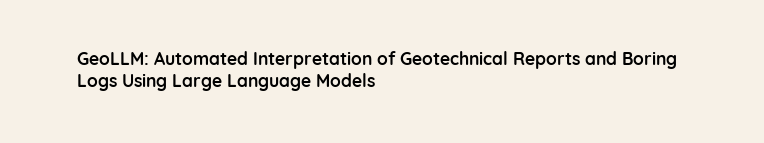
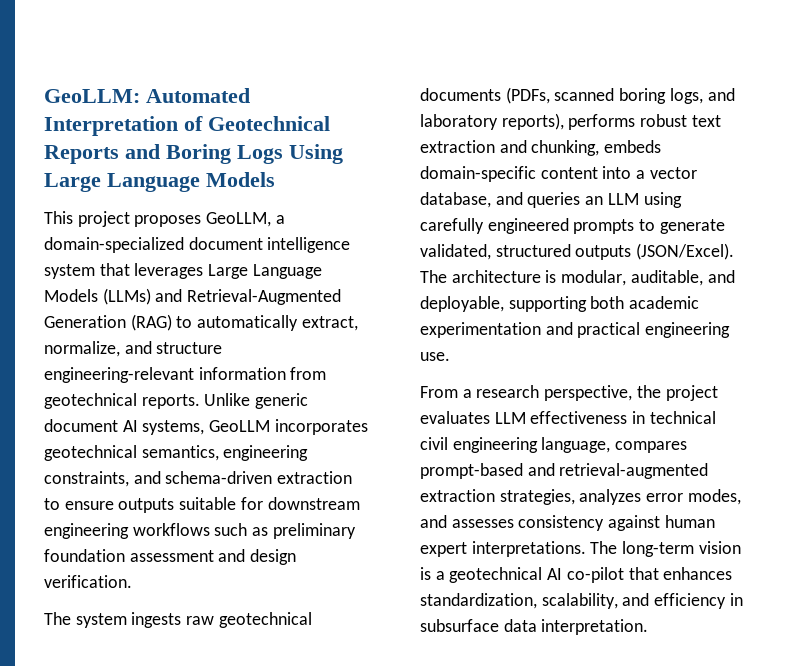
(375, 80) none -> [44,211,285,227] [44,237,351,253] [44,263,322,279] [44,288,342,305] [44,314,358,331] [44,341,223,357] [44,367,327,383] [44,393,309,409] [44,419,368,435] [44,445,309,461] [44,471,353,487] [44,497,360,513] [44,523,356,539] [44,549,297,565] [44,575,132,588] [44,612,312,628] [420,87,735,104] [420,113,721,130] [420,140,662,156] [420,166,697,182] [420,192,682,208] [420,218,725,234] [420,243,735,260] [420,270,735,286] [420,296,700,312] [420,322,731,338] [420,352,450,361] [420,385,718,401] [420,411,716,424] [420,437,688,453] [420,463,709,479] [420,489,741,505] [420,515,715,531] [420,541,741,557] [420,567,733,583] [420,593,743,609] [420,619,649,635] // This project proposes GeoLLM, a domain-specialized document intelligence system that leverages Large Language Models (LLMs) and Retrieval-Augmented Generation (RAG) to automatically extract, normalize, and structure engineering-relevant information from geotechnical reports. Unlike generic document AI systems, GeoLLM incorporates geotechnical semantics, engineering constraints, and schema-driven extraction to ensure outputs suitable for downstream engineering workflows such as preliminary foundation assessment and design verification. // The system ingests raw geotechnical documents (PDFs, scanned boring logs, and laboratory reports), performs robust text extraction and chunking, embeds domain-specific content into a vector database, and queries an LLM using carefully engineered prompts to generate validated, structured outputs (JSON/Excel). The architecture is modular, auditable, and deployable, supporting both academic experimentation and practical engineering use. // From a research perspective, the project evaluates LLM effectiveness in technical civil engineering language, compares prompt-based and retrieval-augmented extraction strategies, analyzes error modes, and assesses consistency against human expert interpretations. The long-term vision is a geotechnical AI co-pilot that enhances standardization, scalability, and efficiency in subsurface data interpretation.

